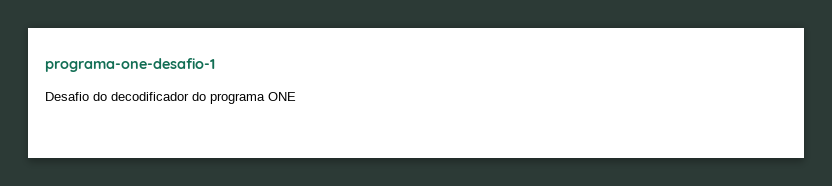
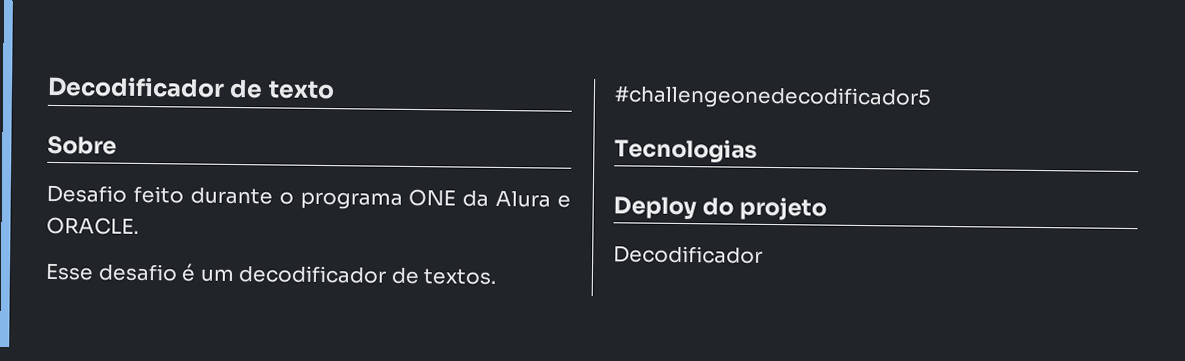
[45,58,215,72] [45,92,296,104] programa-one-desafio-1 // Desafio do decodificador do programa ONE -> [47,75,335,100] [47,135,117,155] [46,184,571,210] [46,216,139,235] [45,263,498,285] [614,85,932,110] [614,138,758,163] [613,196,828,221] [613,245,763,264] Decodificador de texto // Sobre // Desafio feito durante o programa ONE da Alura e ORACLE. // Esse desafio é um decodificador de textos. #challengeonedecodificador5 // Tecnologias // Deploy do projeto // Decodificador

